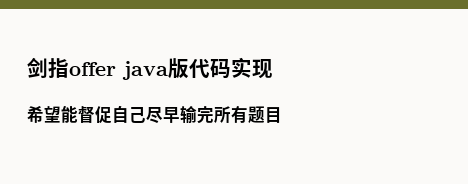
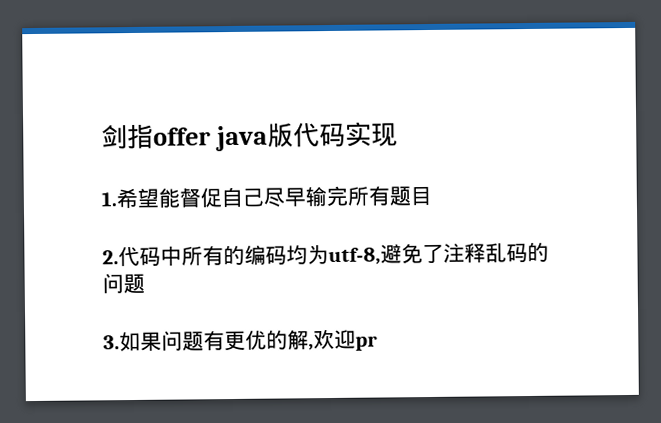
(273, 69) none -> [101,192,117,207] 1.
(282, 115) none -> [102,242,549,267] [102,273,145,295] [103,328,378,352] // 2.代码中所有的编码均为utf-8,避免了注释乱码的问题 // 3.如果问题有更优的解,欢迎pr

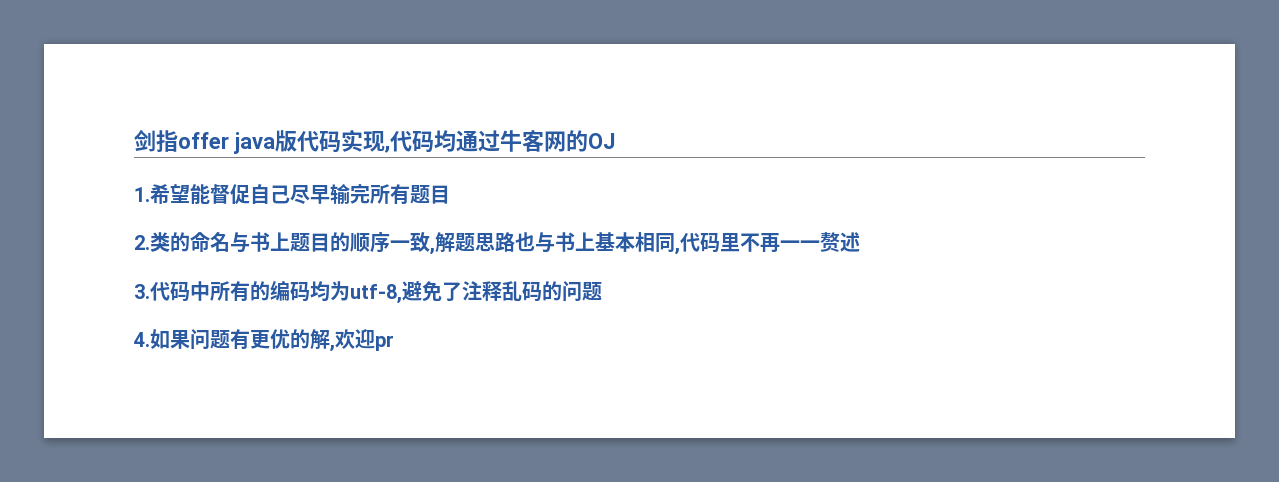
(399, 134) none -> [383,130,615,153] ,代码均通过牛客网的OJ
(119, 257) none -> [150,232,860,255] [134,284,150,299] 类的命名与书上题目的顺序一致,解题思路也与书上基本相同,代码里不再一一赘述 // 3.
[103,335,120,350] 3. -> [134,332,150,347] 4.

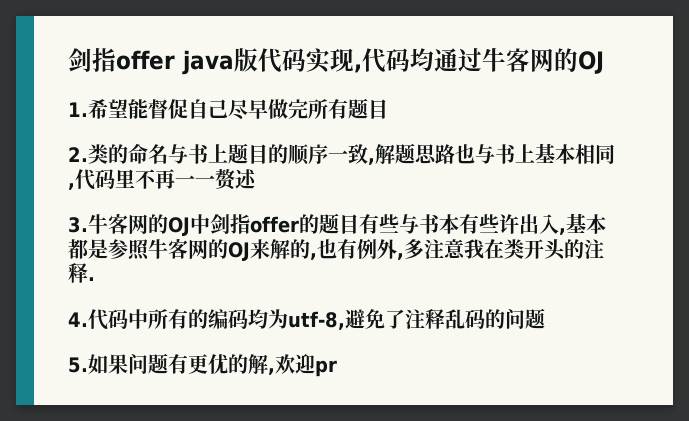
[330,184,350,204] 输 -> [268,99,288,119] 做
(150, 291) none -> [88,213,606,236] [68,238,604,261] [68,263,95,283] [68,312,88,327] 牛客网的OJ中剑指offer的题目有些与书本有些许出入,基本都是参照牛客网的OJ来解的,也有例外,多注意我在类开头的注释. // 4.
[134,332,150,347] 4. -> [68,357,88,373] 5.

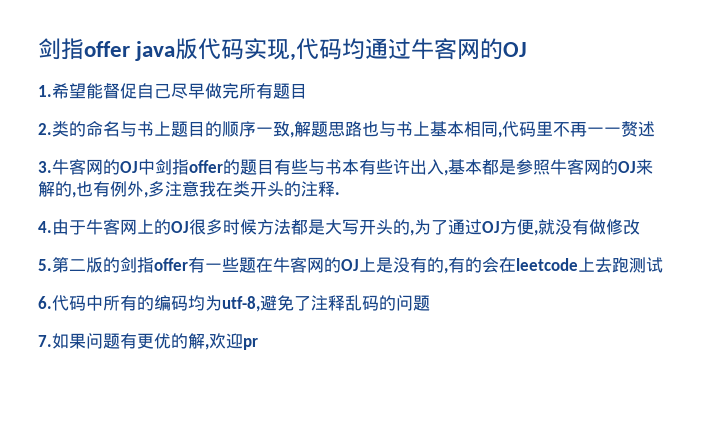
(88, 319) none -> [52,219,640,236] [38,257,663,274] [38,296,52,309] 由于牛客网上的OJ很多时候方法都是大写开头的,为了通过OJ方便,就没有做修改 // 5.第二版的剑指offer有一些题在牛客网的OJ上是没有的,有的会在leetcode上去跑测试 // 6.
[68,357,88,373] 5. -> [38,335,52,347] 7.

